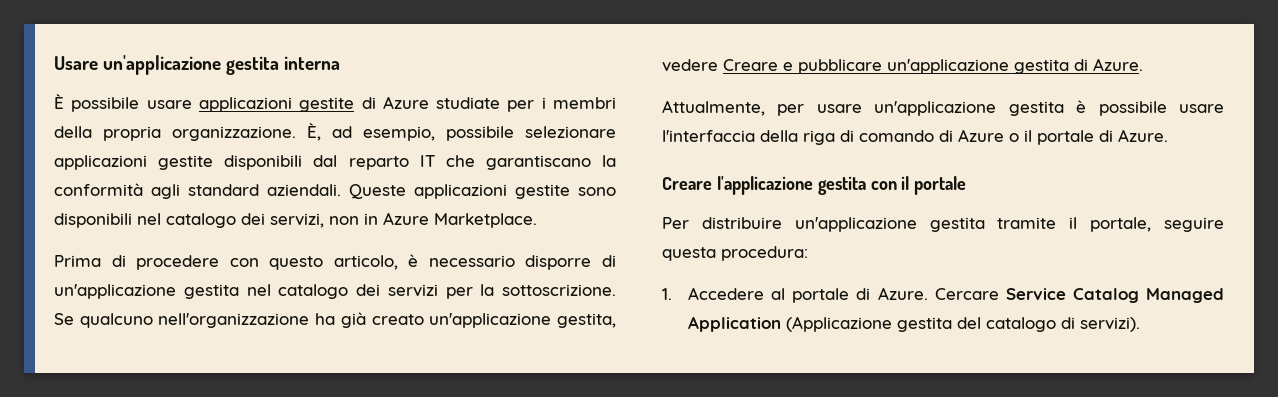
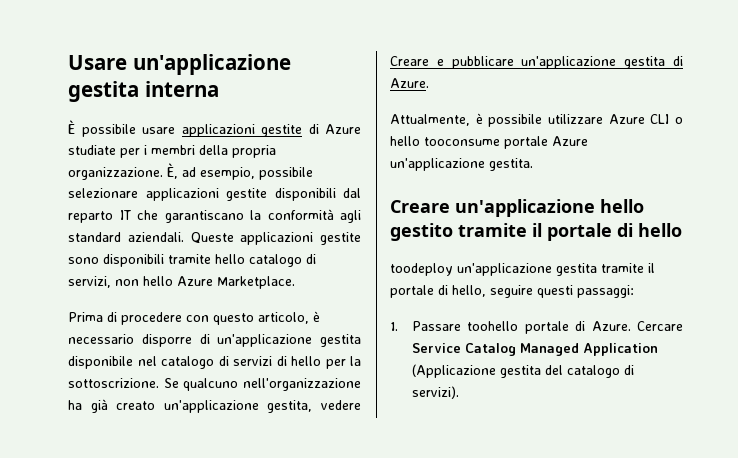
[137,213,265,228] nel catalogo dei -> [168,254,316,267] tramite hello catalogo di
[364,213,378,225] in -> [143,276,173,286] hello
[246,284,438,299] nel catalogo dei servizi -> [68,356,321,369] disponibile nel catalogo di servizi di hello
[777,100,1224,116] [662,129,1168,145] [662,176,967,195] [662,217,1224,232] [662,246,808,261] per usare un'applicazione gestita è possibile usare l'interfaccia della riga di comando di Azure o il portale di Azure. // Creare l'applicazione gestita con il portale // Per distribuire un'applicazione gestita tramite il portale, seguire questa procedura: -> [475,113,683,127] [390,136,588,149] [390,158,533,171] [390,199,644,217] [390,223,682,241] [390,263,655,276] [390,285,634,298] è possibile utilizzare Azure CLI o hello tooconsume portale Azure un'applicazione gestita. // Creare un'applicazione hello gestito tramite il portale di hello // toodeploy un'applicazione gestita tramite il portale di hello, seguire questi passaggi:
[688,287,786,300] Accedere al -> [411,321,519,331] Passare toohello

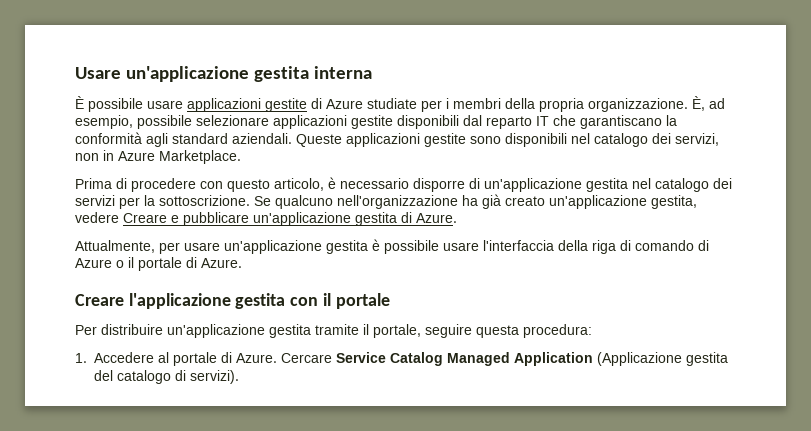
[168,254,316,267] tramite hello catalogo di -> [571,133,671,147] nel catalogo dei
[143,276,173,286] hello -> [103,150,114,161] in
[68,356,321,369] disponibile nel catalogo di servizi di hello -> [632,178,732,192] [75,195,115,206] nel catalogo dei servizi
[475,113,683,127] [390,136,588,149] [390,158,533,171] [390,199,644,217] [390,223,682,241] [390,263,655,276] [390,285,634,298] è possibile utilizzare Azure CLI o hello tooconsume portale Azure un'applicazione gestita. // Creare un'applicazione hello gestito tramite il portale di hello // toodeploy un'applicazione gestita tramite il portale di hello, seguire questi passaggi: -> [159,239,709,254] [75,257,242,271] [75,293,390,309] [75,324,592,338] per usare un'applicazione gestita è possibile usare l'interfaccia della riga di comando di Azure o il portale di Azure. // Creare l'applicazione gestita con il portale // Per distribuire un'applicazione gestita tramite il portale, seguire questa procedura:
[411,321,519,331] Passare toohello -> [94,352,170,363] Accedere al

